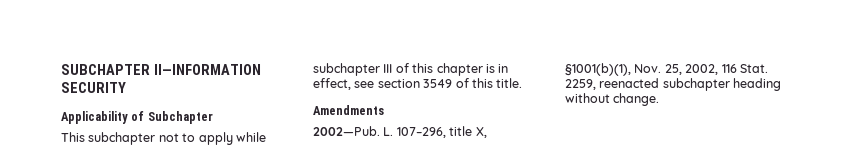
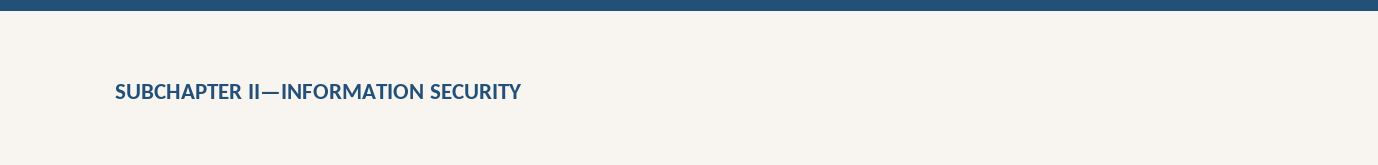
[61,111,213,124] [61,132,266,145] [313,63,509,76] [313,78,523,90] [313,105,384,115] [313,126,487,138] [565,63,768,76] [565,78,782,91] [565,93,660,106] // Applicability of Subchapter // This subchapter not to apply while subchapter III of this chapter is in effect, see section 3549 of this title. // Amendments // 2002—Pub. L. 107–296, title X, §1001(b)(1), Nov. 25, 2002, 116 Stat. 2259, reenacted subchapter heading without change. -> (523, 91) none

